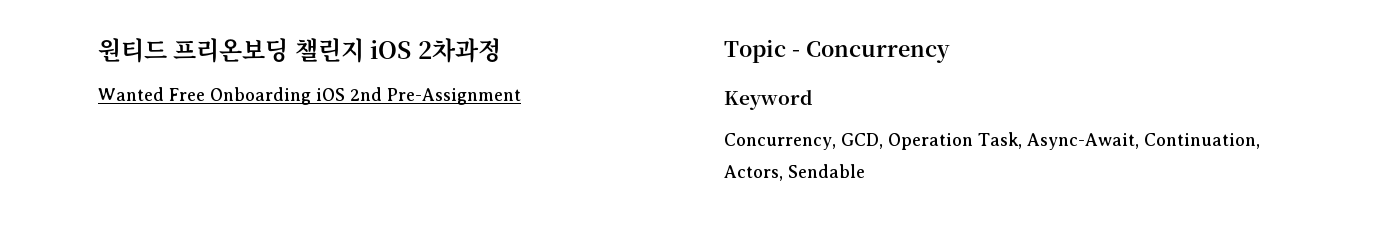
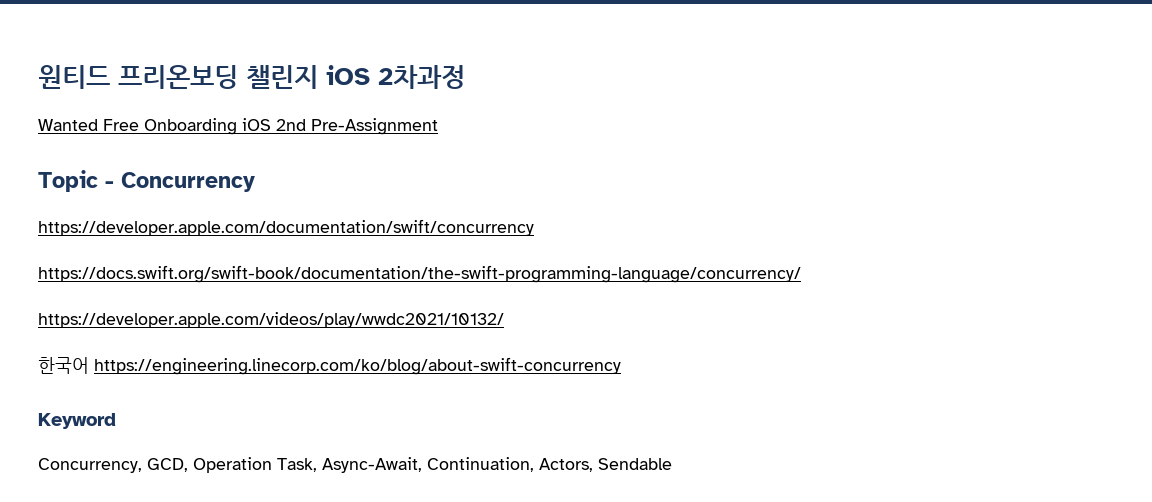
(950, 52) none -> [38,219,534,236] [38,265,801,283] [38,312,504,328] [38,357,621,375] // https://developer.apple.com/documentation/swift/concurrency // https://docs.swift.org/swift-book/documentation/the-swift-programming-language/concurrency/ // https://developer.apple.com/videos/play/wwdc2021/10132/ // 한국어 https://engineering.linecorp.com/ko/blog/about-swift-concurrency

